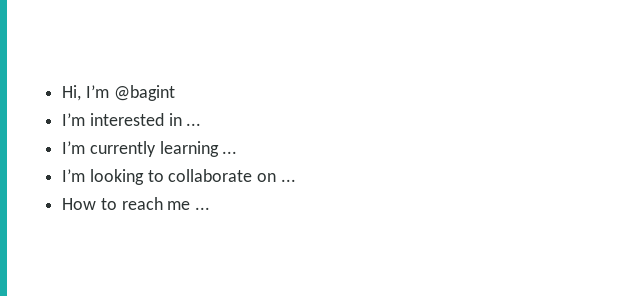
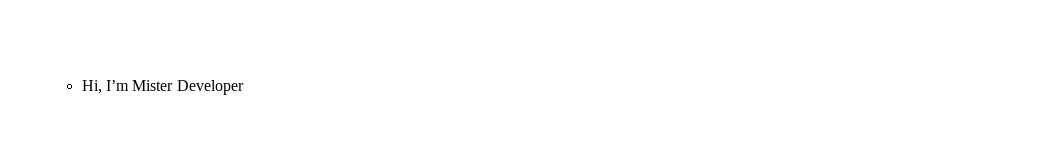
[113,85,175,101] [62,113,202,126] [62,141,238,157] [62,169,296,185] [62,197,211,210] @bagint // I’m interested in ... // I’m currently learning ... // I’m looking to collaborate on ... // How to reach me ... -> [132,80,244,95] Mister Developer

